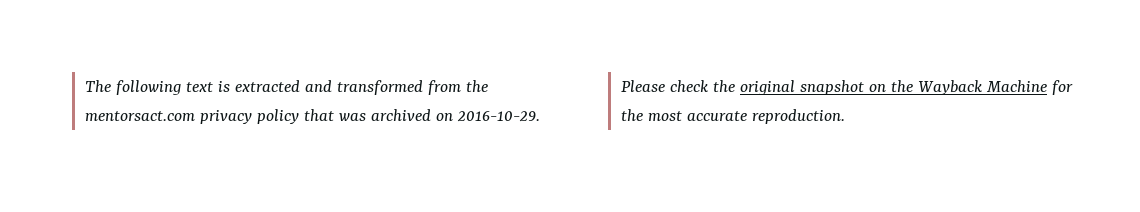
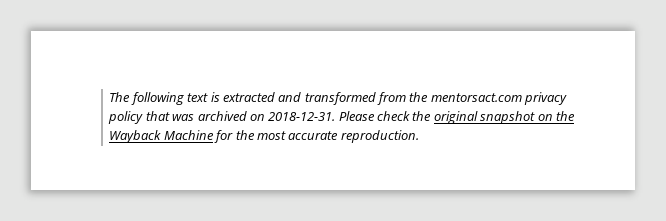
[457,111,541,122] 2016-10-29. -> [268,112,336,121] 2018-12-31.

